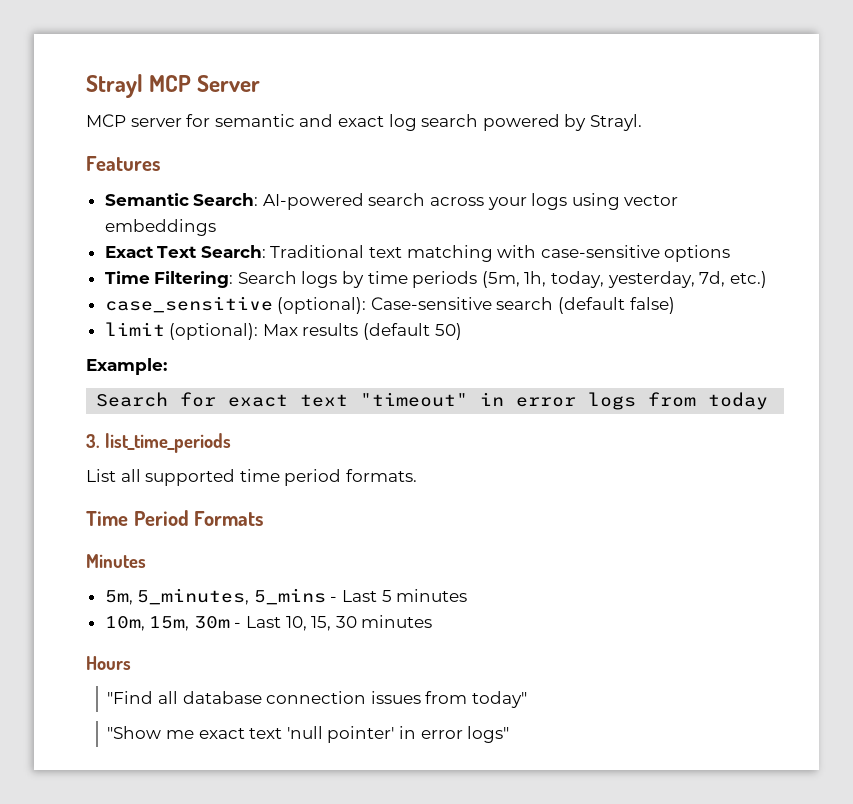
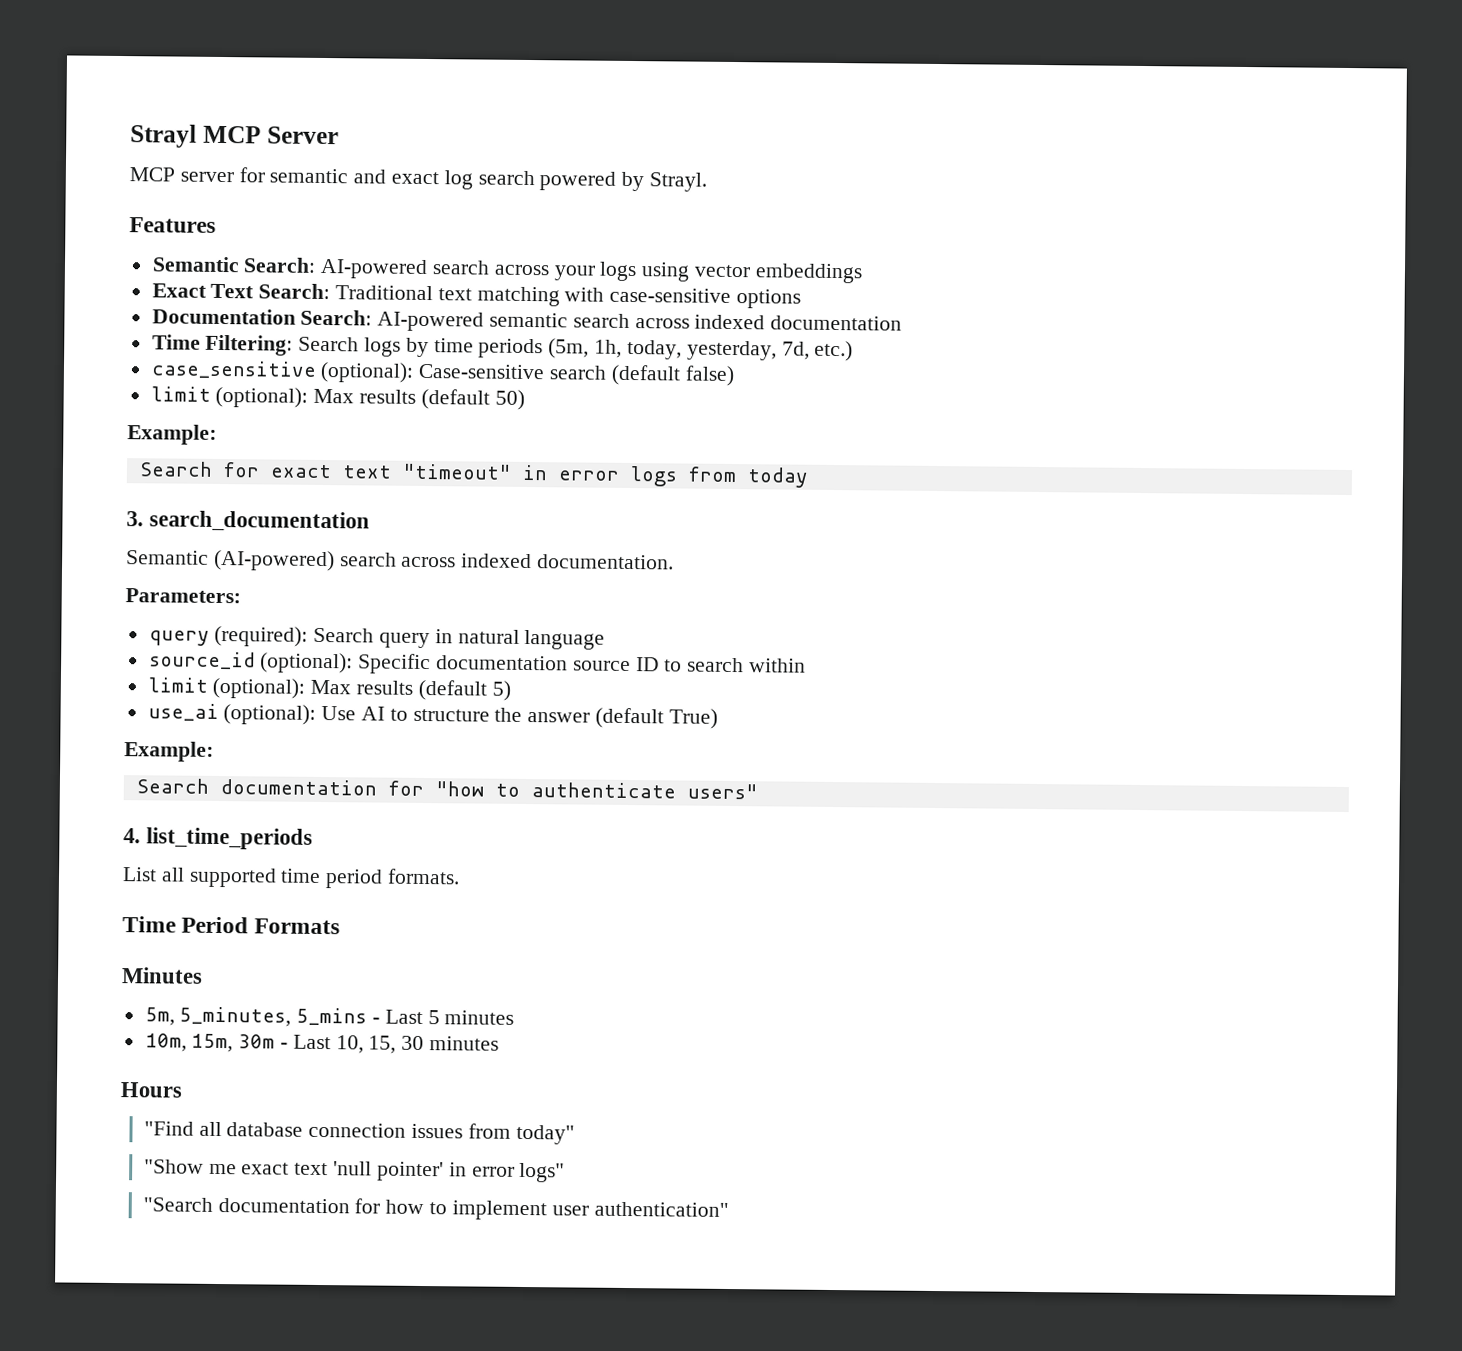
(731, 253) none -> [151,308,903,332] // Documentation Search: AI-powered semantic search across indexed documentation
(100, 441) none -> [149,510,371,533] [126,549,675,572] [125,588,241,604] [148,625,606,650] [148,651,807,675] [147,677,511,701] [147,703,718,729] [124,741,214,762] [135,778,758,800] [123,828,141,844] search_documentation // Semantic (AI-powered) search across indexed documentation. // Parameters: // query (required): Search query in natural language // source_id (optional): Specific documentation source ID to search within // limit (optional): Max results (default 5) // use_ai (optional): Use AI to structure the answer (default True) // Example: // Search documentation for "how to authenticate users" // 4.
(510, 734) none -> [142,1197,729,1221] // "Search documentation for how to implement user authentication"

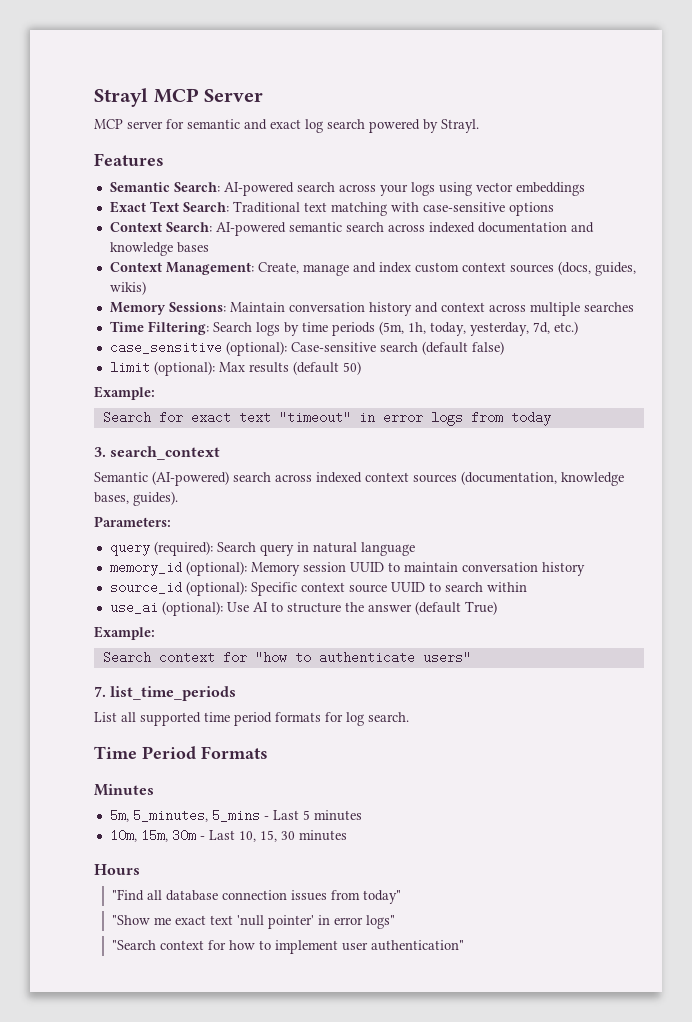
[151,308,296,325] Documentation -> [109,222,162,232] Context
(903, 323) none -> [570,222,594,233] [109,242,209,256] [109,261,636,276] [109,281,146,295] [109,302,634,316] and knowledge bases // Context Management: Create, manage and index custom context sources (docs, guides, wikis) // Memory Sessions: Maintain conversation history and context across multiple searches
[149,510,371,533] search_documentation -> [110,446,221,460] search_context
[537,554,675,570] documentation. -> [365,471,624,486] [94,491,178,506] context sources (documentation, knowledge bases, guides).
(606, 639) none -> [109,561,585,576] // memory_id (optional): Memory session UUID to maintain conversation history
[436,655,660,672] documentation source ID -> [300,582,425,593] context source UUID
[147,677,511,701] // limit (optional): Max results (default 5) -> (527, 587) none
[219,779,377,796] documentation -> [158,651,215,664] context
[123,828,141,844] 4. -> [94,686,106,697] 7.
[387,868,461,885] formats. -> [275,712,409,726] formats for log search.
[217,1198,350,1214] documentation -> [160,940,205,950] context

